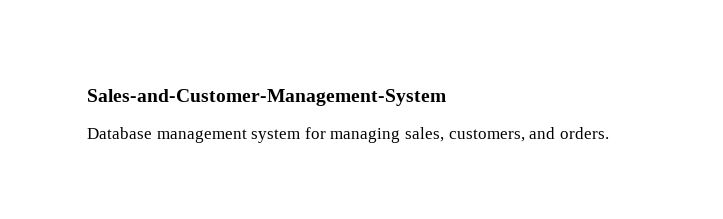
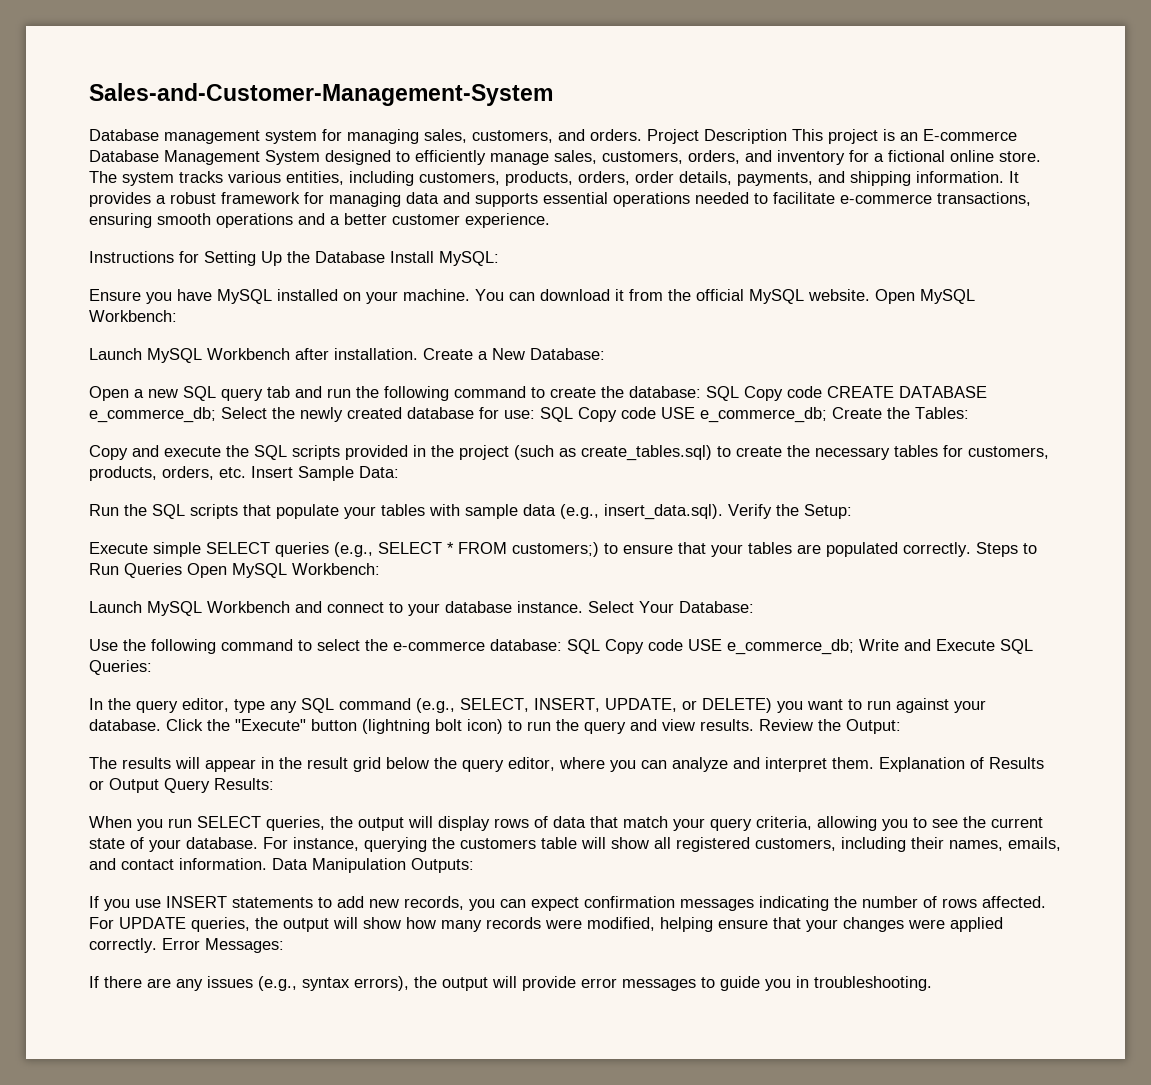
(609, 133) none -> [647,129,1017,144] [89,150,1041,165] [89,171,1019,186] [89,192,1031,207] [89,213,550,228] [89,251,499,266] [89,289,975,304] [89,310,177,322] [89,348,605,363] [89,386,987,401] [89,407,969,423] [89,445,1049,461] [89,466,399,481] [89,504,852,520] [89,542,1037,557] [89,563,380,578] [89,601,754,616] [89,639,1033,655] [89,660,152,675] [89,698,986,713] [89,719,901,734] [89,757,1044,772] [89,778,274,793] [89,816,1043,831] [89,837,1061,852] [89,858,474,873] [89,896,1046,911] [89,917,1003,932] [89,938,284,953] [89,976,932,991] Project Description This project is an E-commerce Database Management System designed to efficiently manage sales, customers, orders, and inventory for a fictional online store. The system tracks various entities, including customers, products, orders, order details, payments, and shipping information. It provides a robust framework for managing data and supports essential operations needed to facilitate e-commerce transactions, ensuring smooth operations and a better customer experience. // Instructions for Setting Up the Database Install MySQL: // Ensure you have MySQL installed on your machine. You can download it from the official MySQL website. Open MySQL Workbench: // Launch MySQL Workbench after installation. Create a New Database: // Open a new SQL query tab and run the following command to create the database: SQL Copy code CREATE DATABASE e_commerce_db; Select the newly created database for use: SQL Copy code USE e_commerce_db; Create the Tables: // Copy and execute the SQL scripts provided in the project (such as create_tables.sql) to create the necessary tables for customers, products, orders, etc. Insert Sample Data: // Run the SQL scripts that populate your tables with sample data (e.g., insert_data.sql). Verify the Setup: // Execute simple SELECT queries (e.g., SELECT * FROM customers;) to ensure that your tables are populated correctly. Steps to Run Queries Open MySQL Workbench: // Launch MySQL Workbench and connect to your database instance. Select Your Database: // Use the following command to select the e-commerce database: SQL Copy code USE e_commerce_db; Write and Execute SQL Queries: // In the query editor, type any SQL command (e.g., SELECT, INSERT, UPDATE, or DELETE) you want to run against your database. Click the "Execute" button (lightning bolt icon) to run the query and view results. Review the Output: // The results will appear in the result grid below the query editor, where you can analyze and interpret them. Explanation of Results or Output Query Results: // When you run SELECT queries, the output will display rows of data that match your query criteria, allowing you to see the current state of your database. For instance, querying the customers table will show all registered customers, including their names, emails, and contact information. Data Manipulation Outputs: // If you use INSERT statements to add new records, you can expect confirmation messages indicating the number of rows affected. For UPDATE queries, the output will show how many records were modified, helping ensure that your changes were applied correctly. Error Messages: // If there are any issues (e.g., syntax errors), the output will provide error messages to guide you in troubleshooting.

